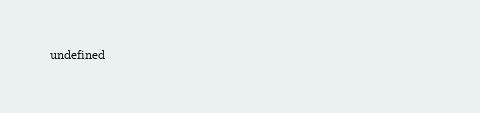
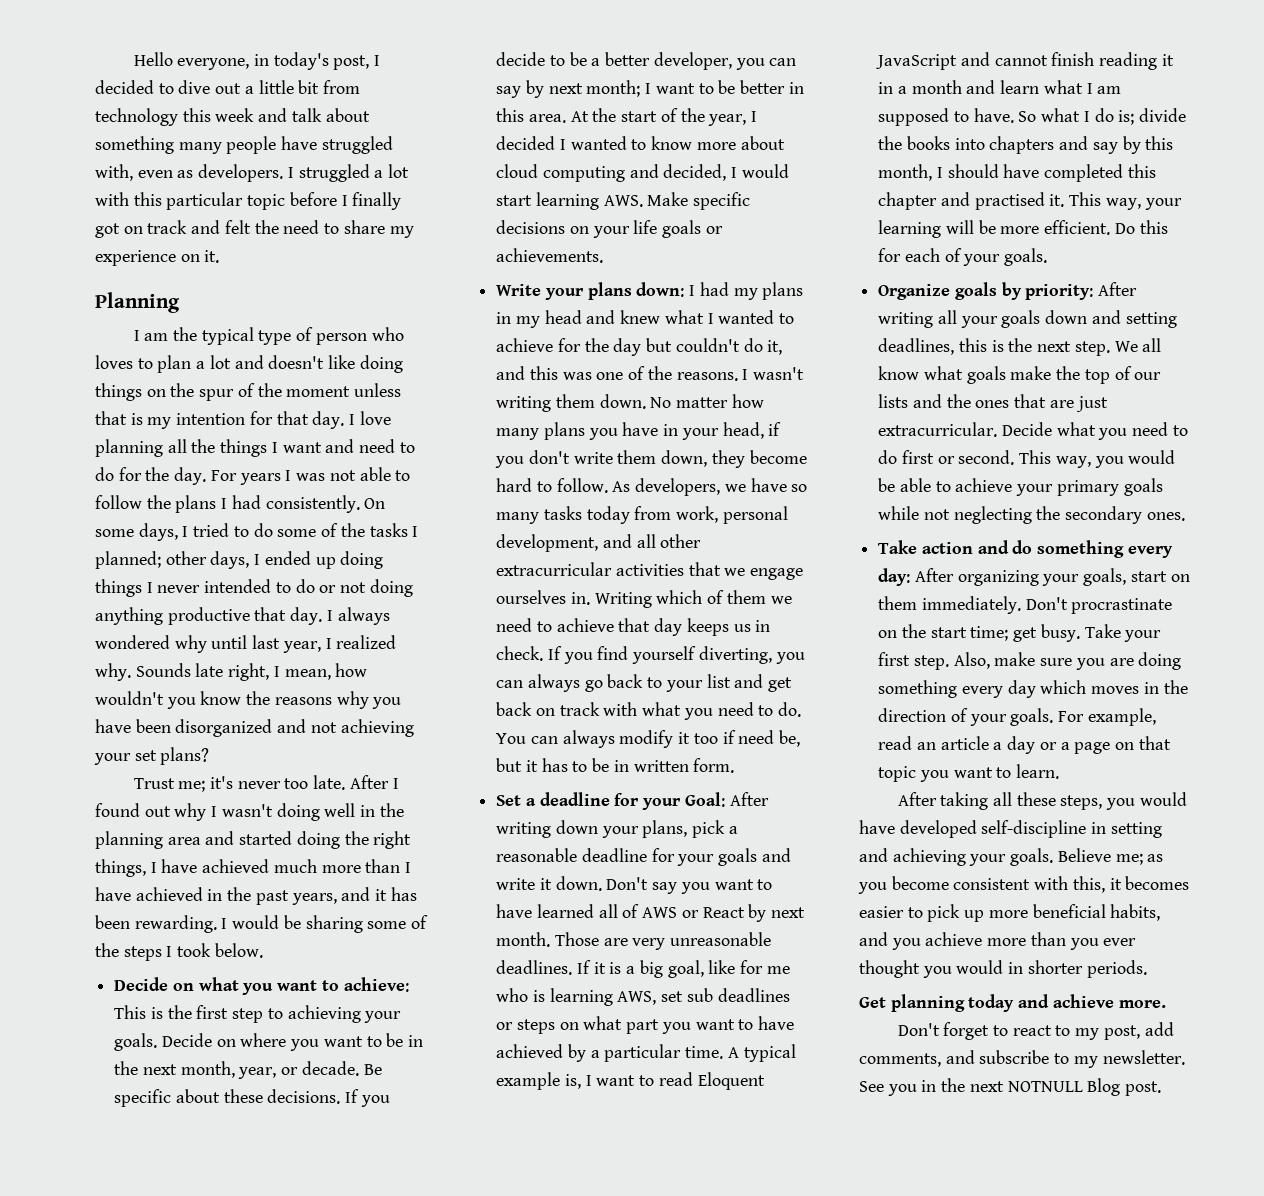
[50,50,105,59] undefined -> [133,52,381,70] [95,80,361,94] [95,108,370,126] [95,136,393,154] [95,164,410,182] [95,192,402,210] [95,220,414,238] [95,250,220,266] [95,292,180,313] [133,327,404,345] [95,355,403,373] [95,383,402,401] [95,411,391,429] [95,439,415,457] [95,467,411,485] [95,495,386,513] [95,523,419,541] [95,551,384,569] [95,579,413,597] [95,607,390,625] [95,635,397,653] [95,663,368,681] [95,691,402,709] [95,719,414,737] [94,747,210,765] [133,775,399,792] [95,803,404,821] [95,831,412,849] [95,859,412,877] [95,887,417,905] [95,915,429,933] [95,943,263,961] [114,977,409,995] [114,1005,402,1023] [114,1033,424,1051] [114,1061,382,1079] [114,1089,390,1107] [496,52,797,70] [496,80,804,98] [496,108,758,126] [496,136,785,150] [496,164,789,182] [496,192,751,210] [496,220,723,238] [496,248,604,263] [496,282,804,300] [496,310,795,328] [496,338,783,356] [496,366,805,381] [496,394,764,412] [496,422,782,440] [495,450,807,468] [496,478,808,496] [496,506,788,524] [496,534,702,552] [496,562,804,580] [496,590,792,608] [496,618,771,636] [496,646,805,664] [496,674,793,692] [496,702,802,720] [496,730,801,748] [496,758,735,773] [496,792,769,810] [496,820,738,838] [496,848,791,866] [496,876,773,894] [496,904,806,922] [496,932,772,950] [496,960,790,978] [496,988,790,1006] [496,1016,795,1034] [496,1044,796,1062] [496,1072,765,1090] [876,52,1174,70] [878,80,1122,94] [878,108,1187,126] [878,136,1174,154] [878,164,1156,182] [878,192,1182,210] [878,220,1168,238] [878,248,1048,266] [878,282,1138,300] [878,310,1177,328] [878,338,1162,356] [878,366,1162,384] [878,394,1108,412] [878,422,1188,440] [878,450,1176,468] [878,478,1163,496] [878,506,1185,524] [878,540,1173,558] [878,568,1190,586] [878,596,1173,614] [878,624,1162,642] [878,652,1182,670] [878,680,1188,698] [878,708,1156,726] [878,736,1171,754] [878,764,1060,782] [897,792,1187,810] [859,820,1162,838] [859,848,1164,866] [858,876,1190,894] [859,904,1161,922] [859,932,1137,950] [859,960,1147,978] [859,994,1166,1012] [897,1022,1174,1040] [859,1050,1185,1068] [859,1078,1162,1096] Hello everyone, in today's post, I decided to dive out a little bit from technology this week and talk about something many people have struggled with, even as developers. I struggled a lot with this particular topic before I finally got on track and felt the need to share my experience on it. // Planning // I am the typical type of person who loves to plan a lot and doesn't like doing things on the spur of the moment unless that is my intention for that day. I love planning all the things I want and need to do for the day. For years I was not able to follow the plans I had consistently. On some days, I tried to do some of the tasks I planned; other days, I ended up doing things I never intended to do or not doing anything productive that day. I always wondered why until last year, I realized why. Sounds late right, I mean, how wouldn't you know the reasons why you have been disorganized and not achieving your set plans? // Trust me; it's never too late. After I found out why I wasn't doing well in the planning area and started doing the right things, I have achieved much more than I have achieved in the past years, and it has been rewarding. I would be sharing some of the steps I took below. // Decide on what you want to achieve: This is the first step to achieving your goals. Decide on where you want to be in the next month, year, or decade. Be specific about these decisions. If you decide to be a better developer, you can say by next month; I want to be better in this area. At the start of the year, I decided I wanted to know more about cloud computing and decided, I would start learning AWS. Make specific decisions on your life goals or achievements. // Write your plans down: I had my plans in my head and knew what I wanted to achieve for the day but couldn't do it, and this was one of the reasons. I wasn't writing them down. No matter how many plans you have in your head, if you don't write them down, they become hard to follow. As developers, we have so many tasks today from work, personal development, and all other extracurricular activities that we engage ourselves in. Writing which of them we need to achieve that day keeps us in check. If you find yourself diverting, you can always go back to your list and get back on track with what you need to do. You can always modify it too if need be, but it has to be in written form. // Set a deadline for your Goal: After writing down your plans, pick a reasonable deadline for your goals and write it down. Don't say you want to have learned all of AWS or React by next month. Those are very unreasonable deadlines. If it is a big goal, like for me who is learning AWS, set sub deadlines or steps on what part you want to have achieved by a particular time. A typical example is, I want to read Eloquent JavaScript and cannot finish reading it in a month and learn what I am supposed to have. So what I do is; divide the books into chapters and say by this month, I should have completed this chapter and practised it. This way, your learning will be more efficient. Do this for each of your goals. // Organize goals by priority: After writing all your goals down and setting deadlines, this is the next step. We all know what goals make the top of our lists and the ones that are just extracurricular. Decide what you need to do first or second. This way, you would be able to achieve your primary goals while not neglecting the secondary ones. // Take action and do something every day: After organizing your goals, start on them immediately. Don't procrastinate on the start time; get busy. Take your first step. Also, make sure you are doing something every day which moves in the direction of your goals. For example, read an article a day or a page on that topic you want to learn. // After taking all these steps, you would have developed self-discipline in setting and achieving your goals. Believe me; as you become consistent with this, it becomes easier to pick up more beneficial habits, and you achieve more than you ever thought you would in shorter periods. // Get planning today and achieve more. // Don't forget to react to my post, add comments, and subscribe to my newsletter. See you in the next NOTNULL Blog post.

